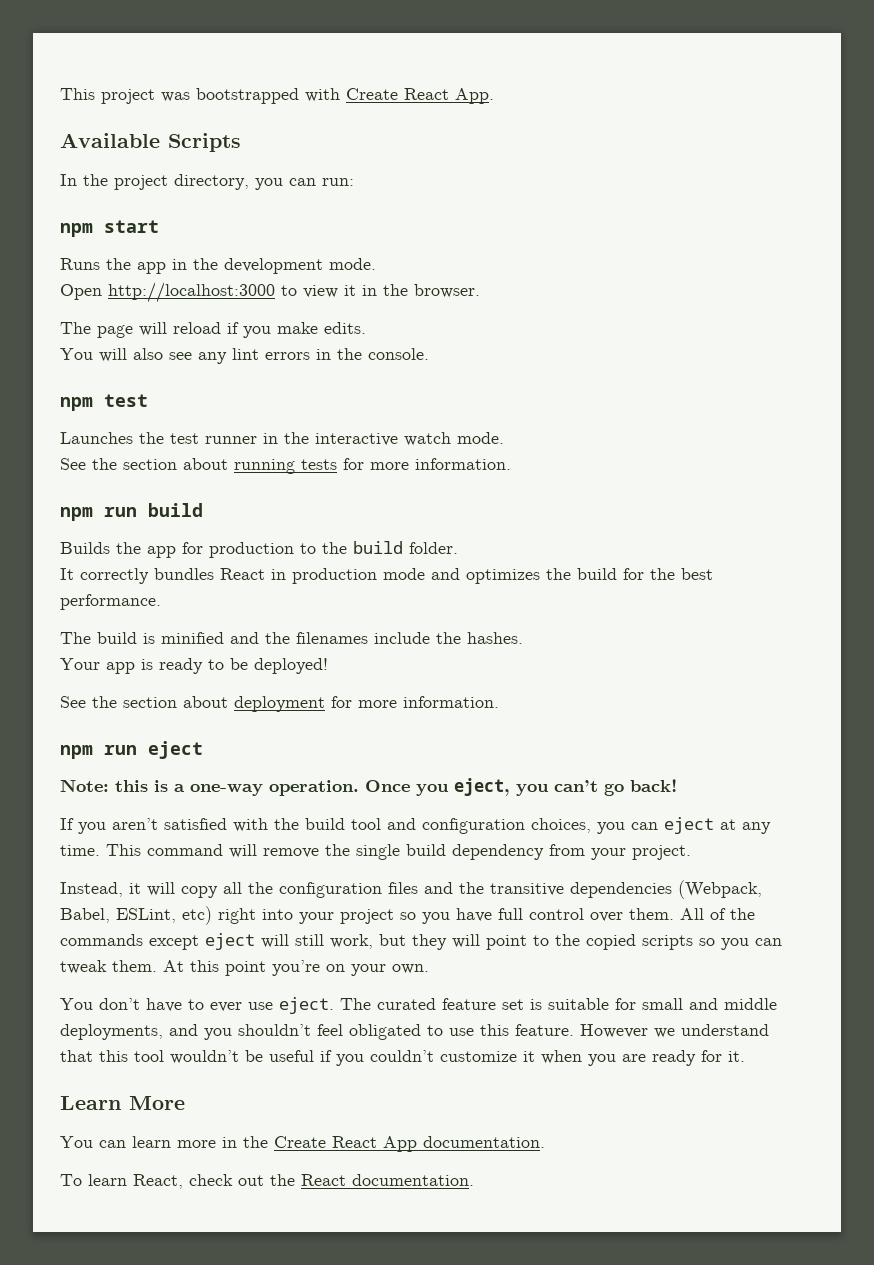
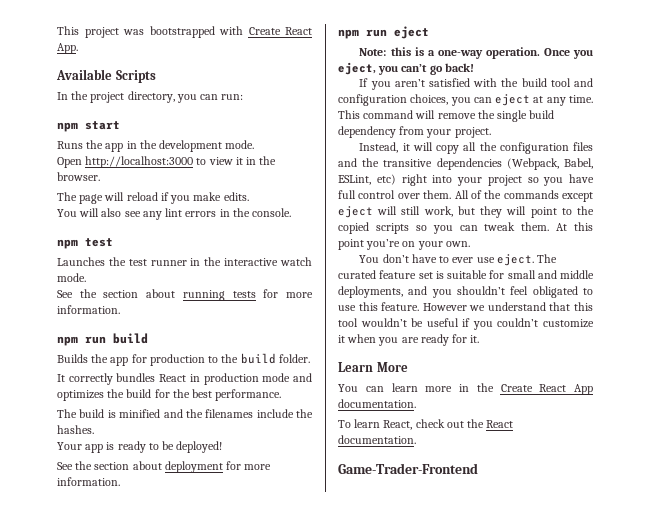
(474, 1180) none -> [338,463,478,474] // Game-Trader-Frontend

